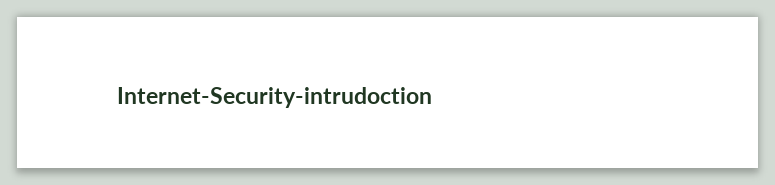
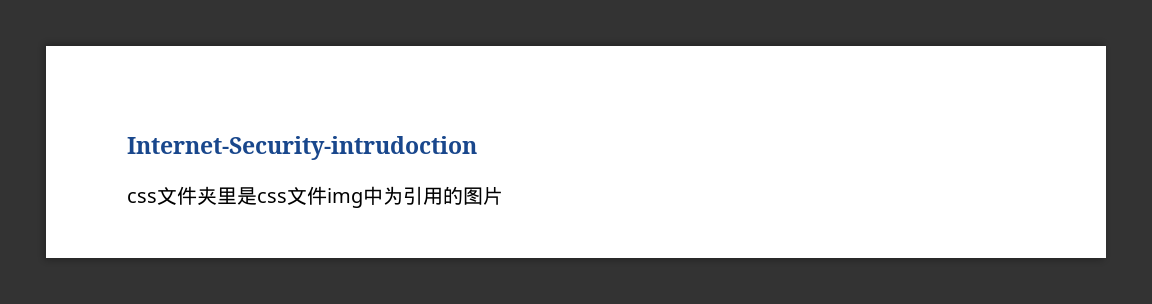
(432, 97) none -> [127,186,503,208] // css文件夹里是css文件img中为引用的图片

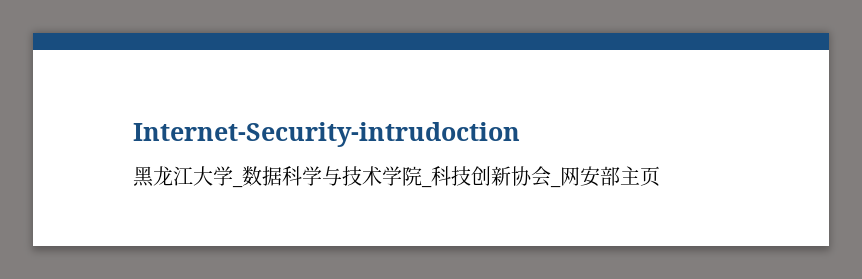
[127,186,503,208] css文件夹里是css文件img中为引用的图片 -> [133,166,660,188] 黑龙江大学_数据科学与技术学院_科技创新协会_网安部主页

